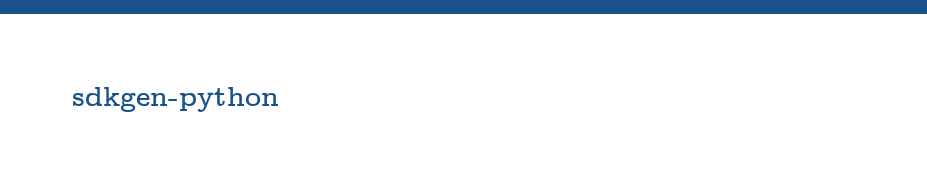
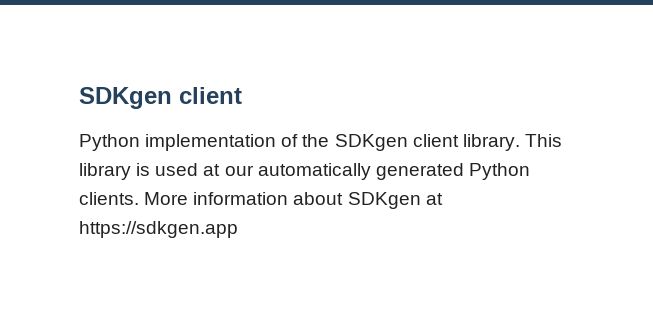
[72,87,279,112] sdkgen-python -> [79,87,242,109] [79,134,562,151] [79,163,530,180] [79,192,443,209] [79,221,238,238] SDKgen client // Python implementation of the SDKgen client library. This library is used at our automatically generated Python clients. More information about SDKgen at https://sdkgen.app

